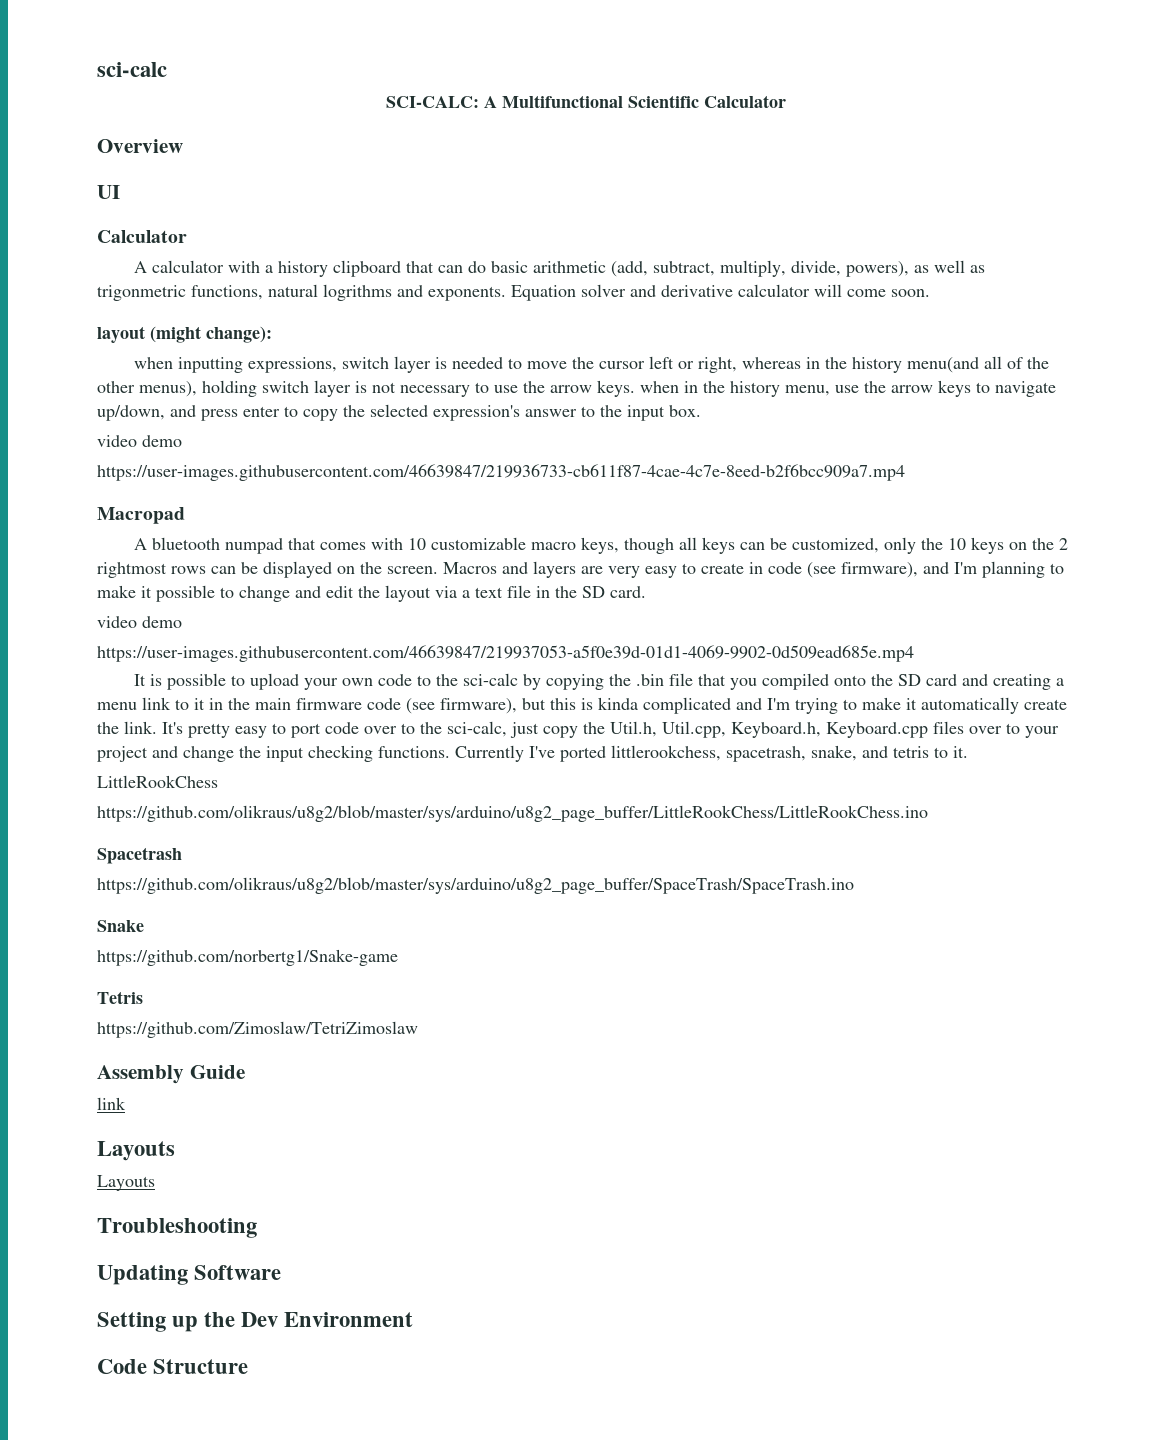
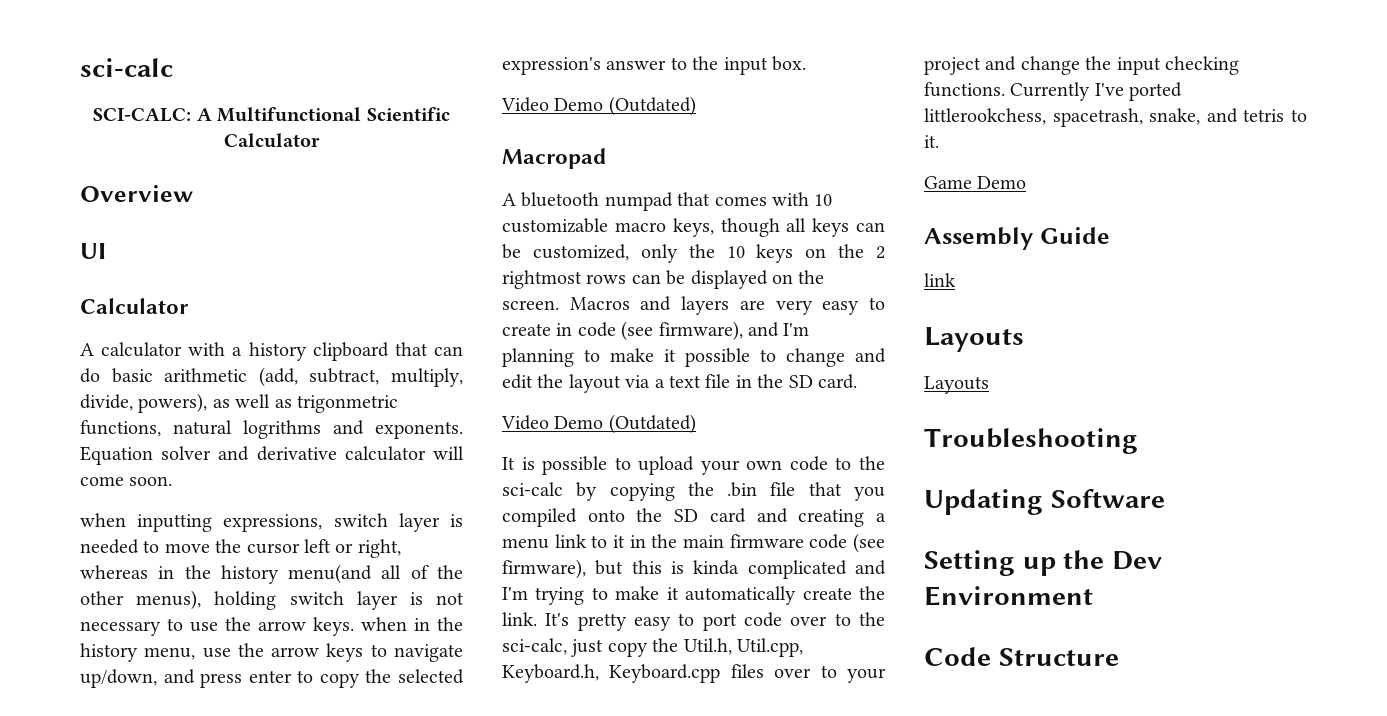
[97,326,272,343] // layout (might change): -> (173, 481) none
[97,435,182,447] [97,464,905,481] video demo // https://user-images.githubusercontent.com/46639847/219936733-cb611f87-4cae-4c7e-8eed-b2f6bcc909a7.mp4 -> [501,96,696,116] Video Demo (Outdated)
[97,616,182,628] [97,645,914,662] video demo // https://user-images.githubusercontent.com/46639847/219937053-a5f0e39d-01d1-4069-9902-0d509ead685e.mp4 -> [501,414,696,434] Video Demo (Outdated)
[97,775,218,788] [97,805,928,822] [97,847,182,864] [97,877,854,894] [97,920,144,932] [97,949,398,966] [97,991,143,1004] [97,1021,418,1038] LittleRookChess // https://github.com/olikraus/u8g2/blob/master/sys/arduino/u8g2_page_buffer/LittleRookChess/LittleRookChess.ino // Spacetrash // https://github.com/olikraus/u8g2/blob/master/sys/arduino/u8g2_page_buffer/SpaceTrash/SpaceTrash.ino // Snake // https://github.com/norbertg1/Snake-game // Tetris // https://github.com/Zimoslaw/TetriZimoslaw -> [924,176,1027,189] Game Demo

